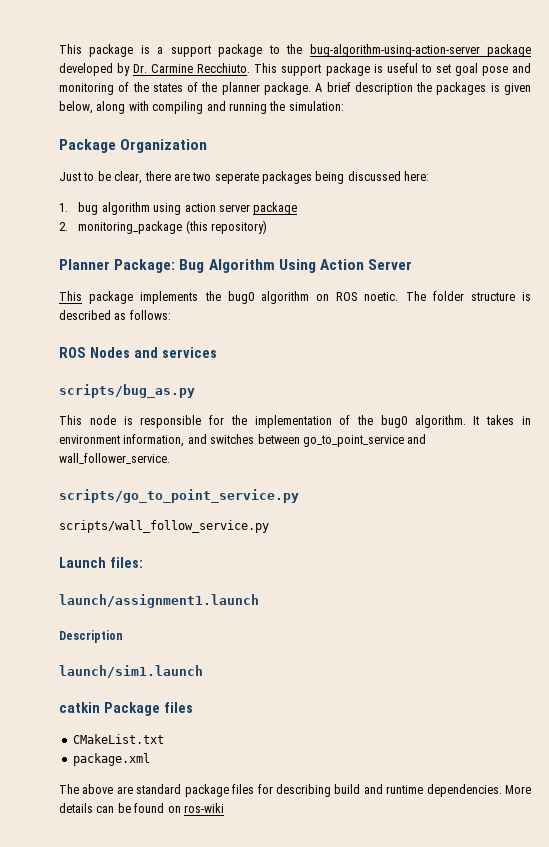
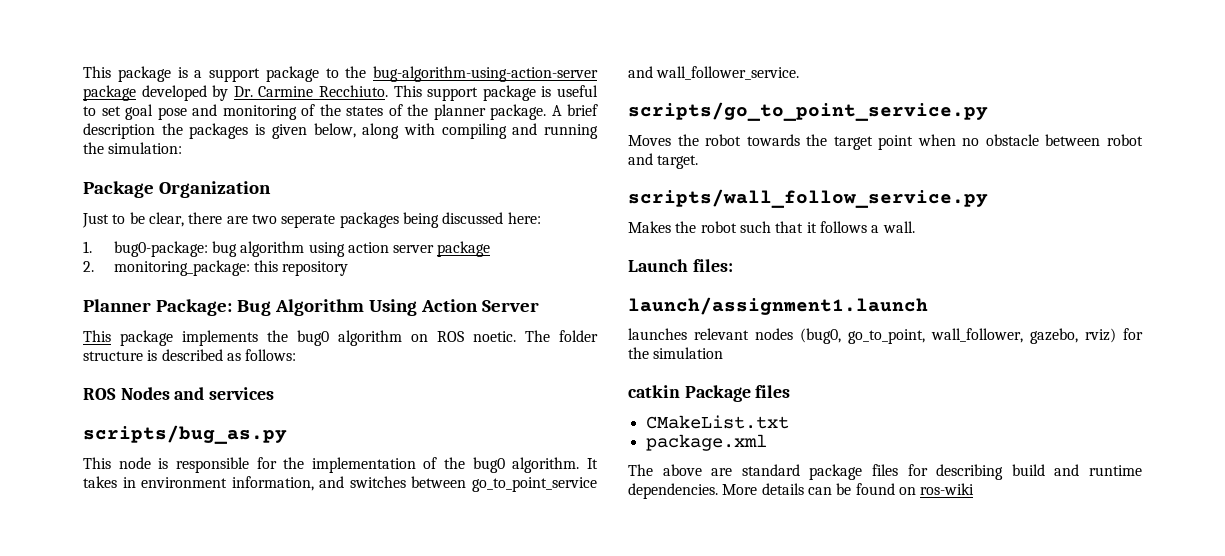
(68, 207) none -> [113,241,208,257] bug0-package:
[78,220,268,234] monitoring_package (this repository) -> [113,260,349,276] monitoring_package: this repository
[59,520,269,533] [59,557,143,568] [59,594,259,608] [59,630,123,643] [59,665,203,678] scripts/wall_follow_service.py // Launch files: // launch/assignment1.launch // Description // launch/sim1.launch -> [628,134,1143,150] [628,153,699,169] [628,189,988,208] [628,221,915,233] [628,259,733,272] [628,297,928,315] [628,328,1143,344] [628,347,724,359] Moves the robot towards the target point when no obstacle between robot and target. // scripts/wall_follow_service.py // Makes the robot such that it follows a wall. // Launch files: // launch/assignment1.launch // launches relevant nodes (bug0, go_to_point, wall_follower, gazebo, rviz) for the simulation

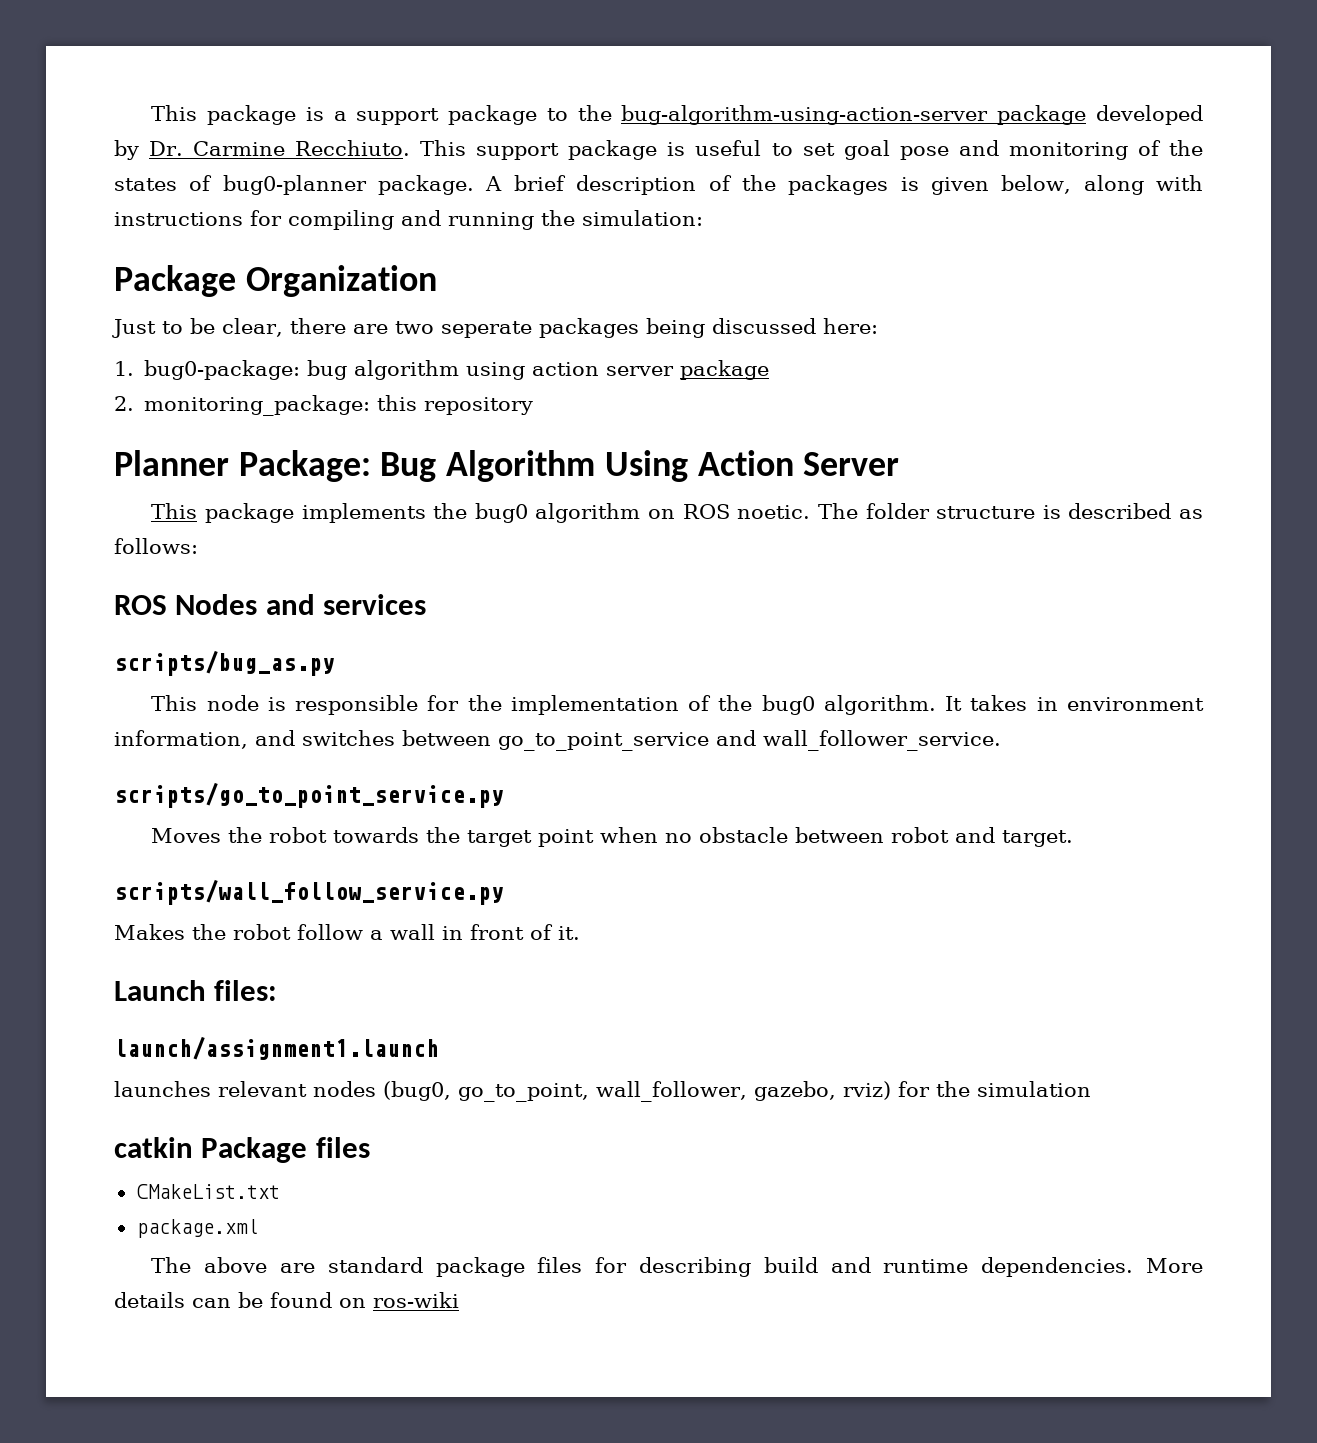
[407,104,486,120] the planner -> [222,175,367,195] bug0-planner
(155, 131) none -> [708,175,732,191] of
(435, 129) none -> [114,210,282,226] instructions for
[739,221,915,233] such that it follows a wall. -> [297,924,580,940] follow a wall in front of it.

